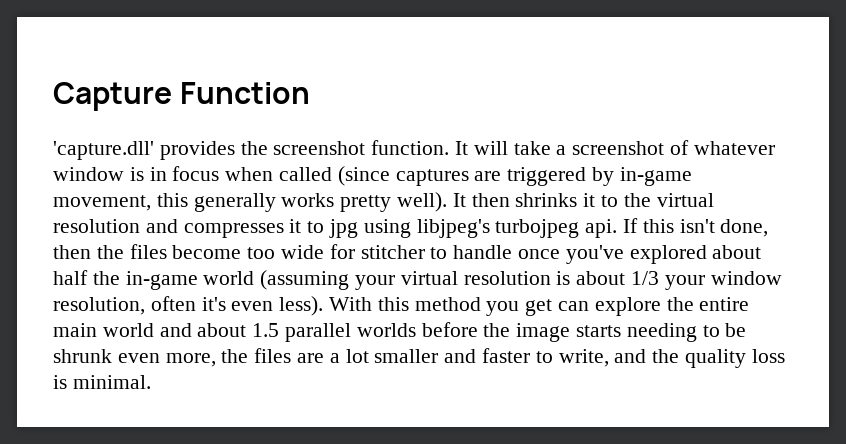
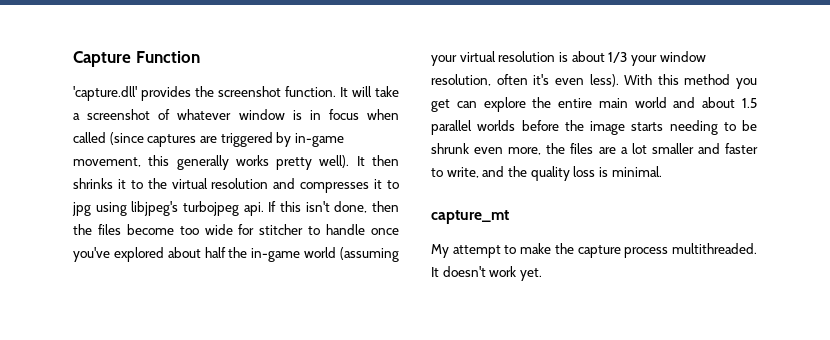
(151, 382) none -> [431,210,509,224] [431,243,757,258] [431,266,542,281] // capture_mt // My attempt to make the capture process multithreaded. It doesn't work yet.

